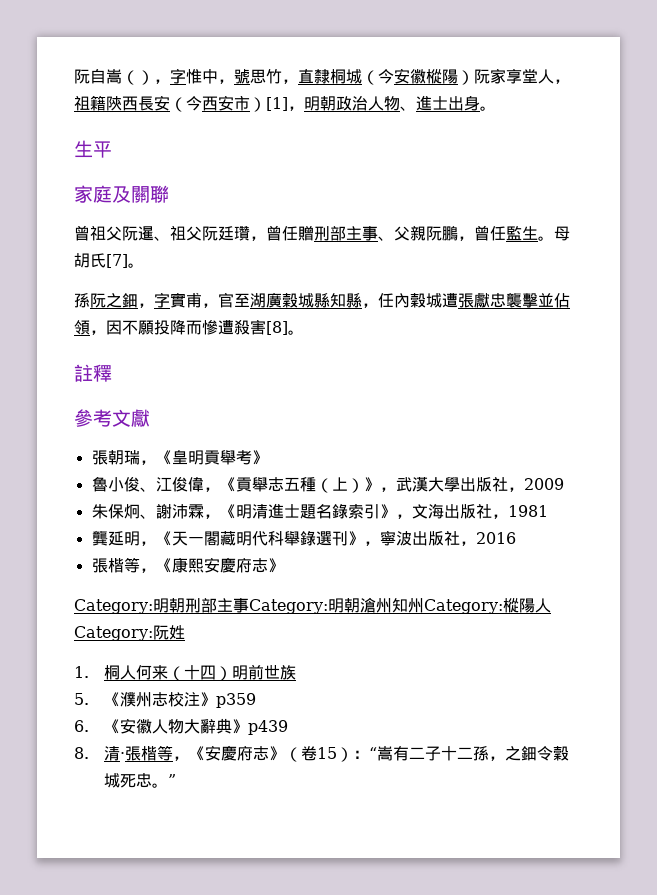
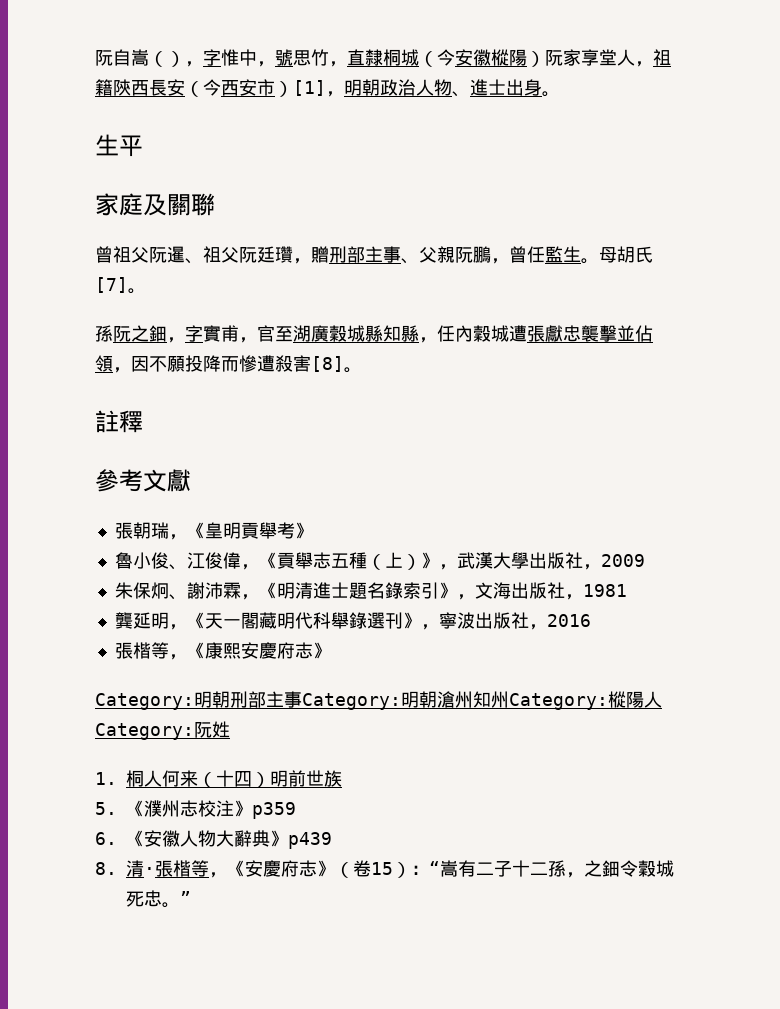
[266,225,298,241] 曾任 -> (311, 261) none

